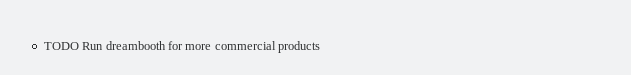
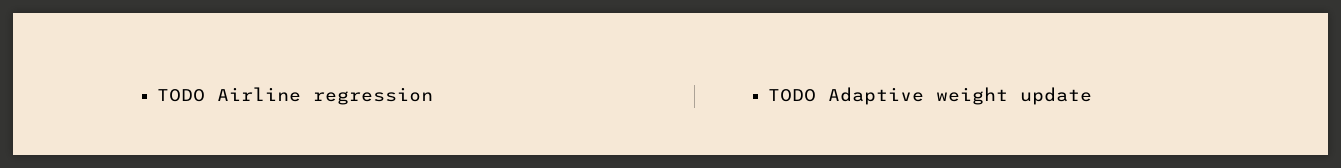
[43,41,320,53] TODO Run dreambooth for more commercial products -> [156,87,433,105] [767,87,1092,105] TODO Airline regression // TODO Adaptive weight update

